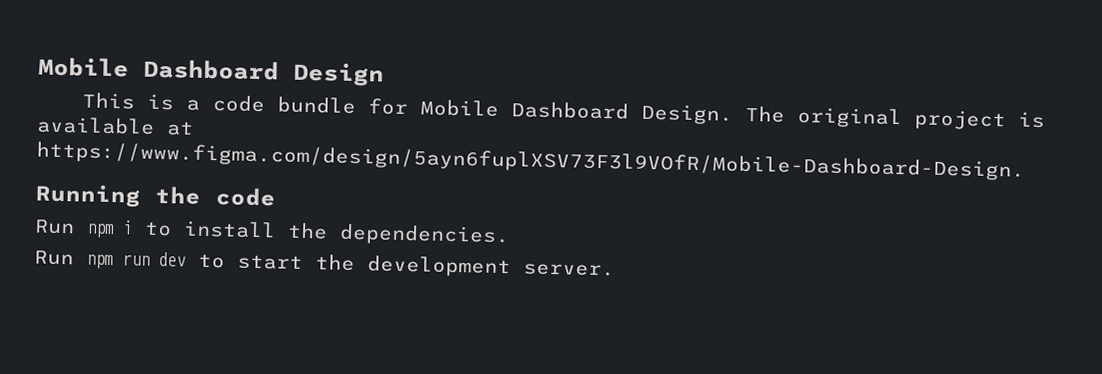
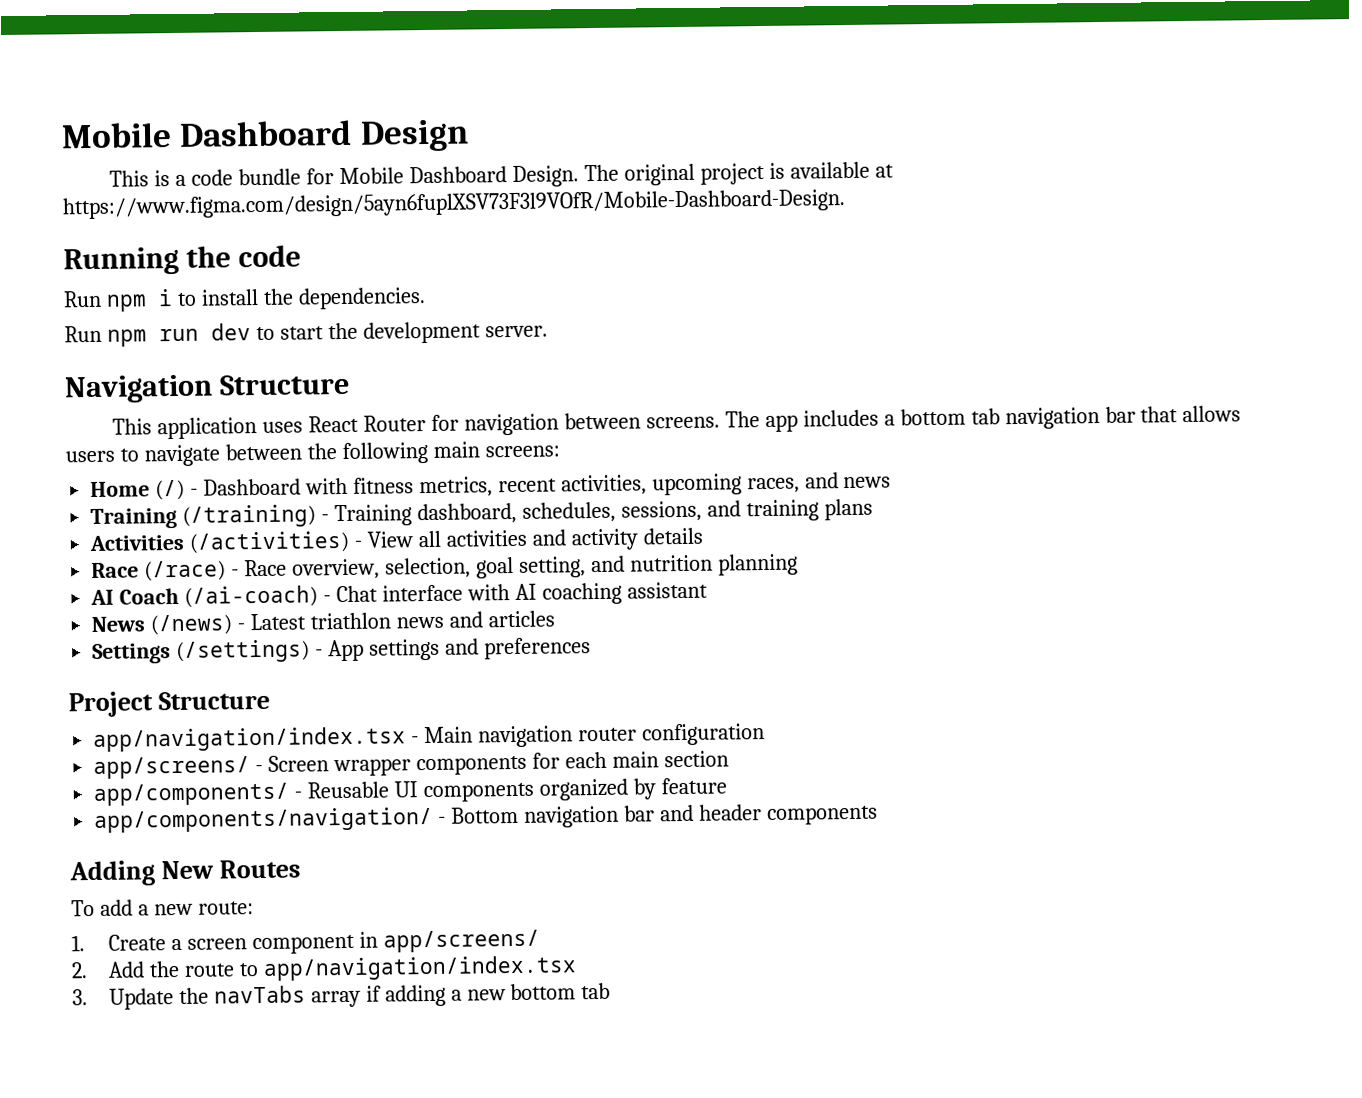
(615, 270) none -> [64,373,350,404] [112,405,1242,440] [65,441,560,467] [90,472,892,501] [90,498,873,530] [89,527,703,554] [91,553,798,582] [90,581,708,608] [91,610,555,636] [92,637,591,664] [68,690,270,718] [93,723,765,752] [93,750,729,779] [93,777,727,806] [94,804,878,833] [69,859,301,887] [71,899,254,917] [71,929,540,955] [71,955,577,981] [72,982,611,1010] // Navigation Structure // This application uses React Router for navigation between screens. The app includes a bottom tab navigation bar that allows users to navigate between the following main screens: // Home (/) - Dashboard with fitness metrics, recent activities, upcoming races, and news // Training (/training) - Training dashboard, schedules, sessions, and training plans // Activities (/activities) - View all activities and activity details // Race (/race) - Race overview, selection, goal setting, and nutrition planning // AI Coach (/ai-coach) - Chat interface with AI coaching assistant // News (/news) - Latest triathlon news and articles // Settings (/settings) - App settings and preferences // Project Structure // app/navigation/index.tsx - Main navigation router configuration // app/screens/ - Screen wrapper components for each main section // app/components/ - Reusable UI components organized by feature // app/components/navigation/ - Bottom navigation bar and header components // Adding New Routes // To add a new route: // 1. Create a screen component in app/screens/ // 2. Add the route to app/navigation/index.tsx // 3. Update the navTabs array if adding a new bottom tab

